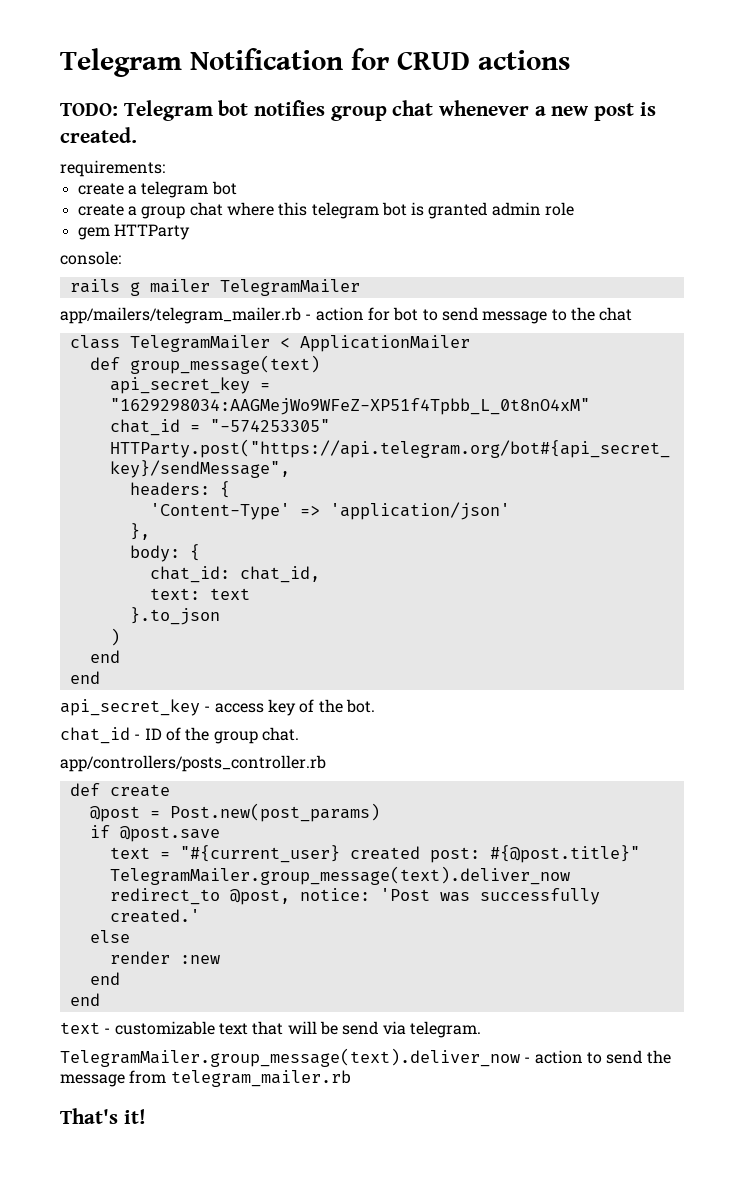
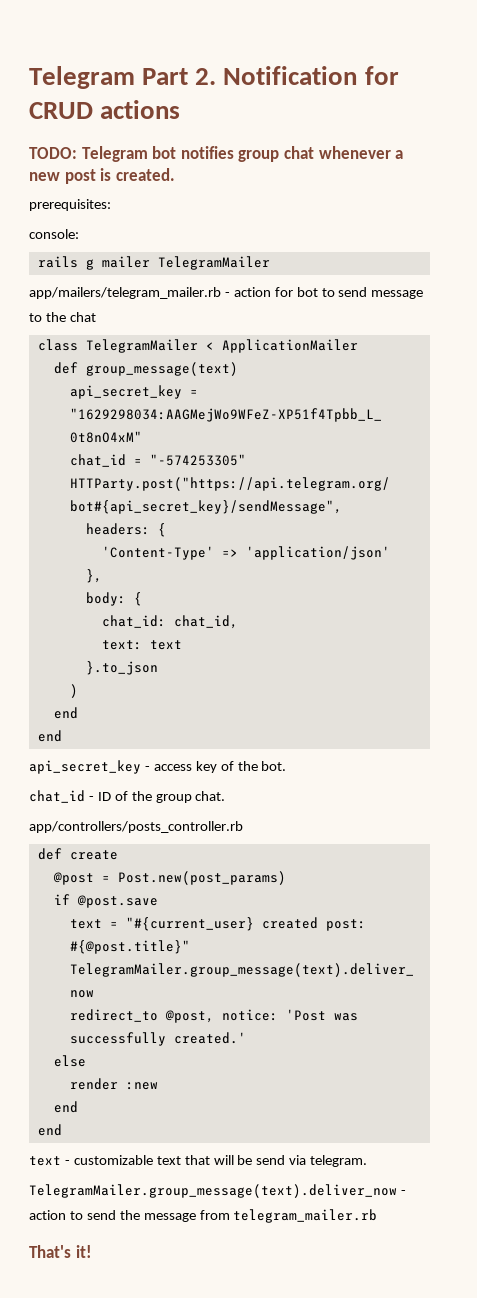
[60,48,182,77] Telegram -> [29,66,217,89] Telegram Part 2.
[60,160,165,177] [77,181,237,198] [77,202,575,219] [77,224,190,240] requirements: // create a telegram bot // create a group chat where this telegram bot is granted admin role // gem HTTParty -> [29,199,111,211] prerequisites:

